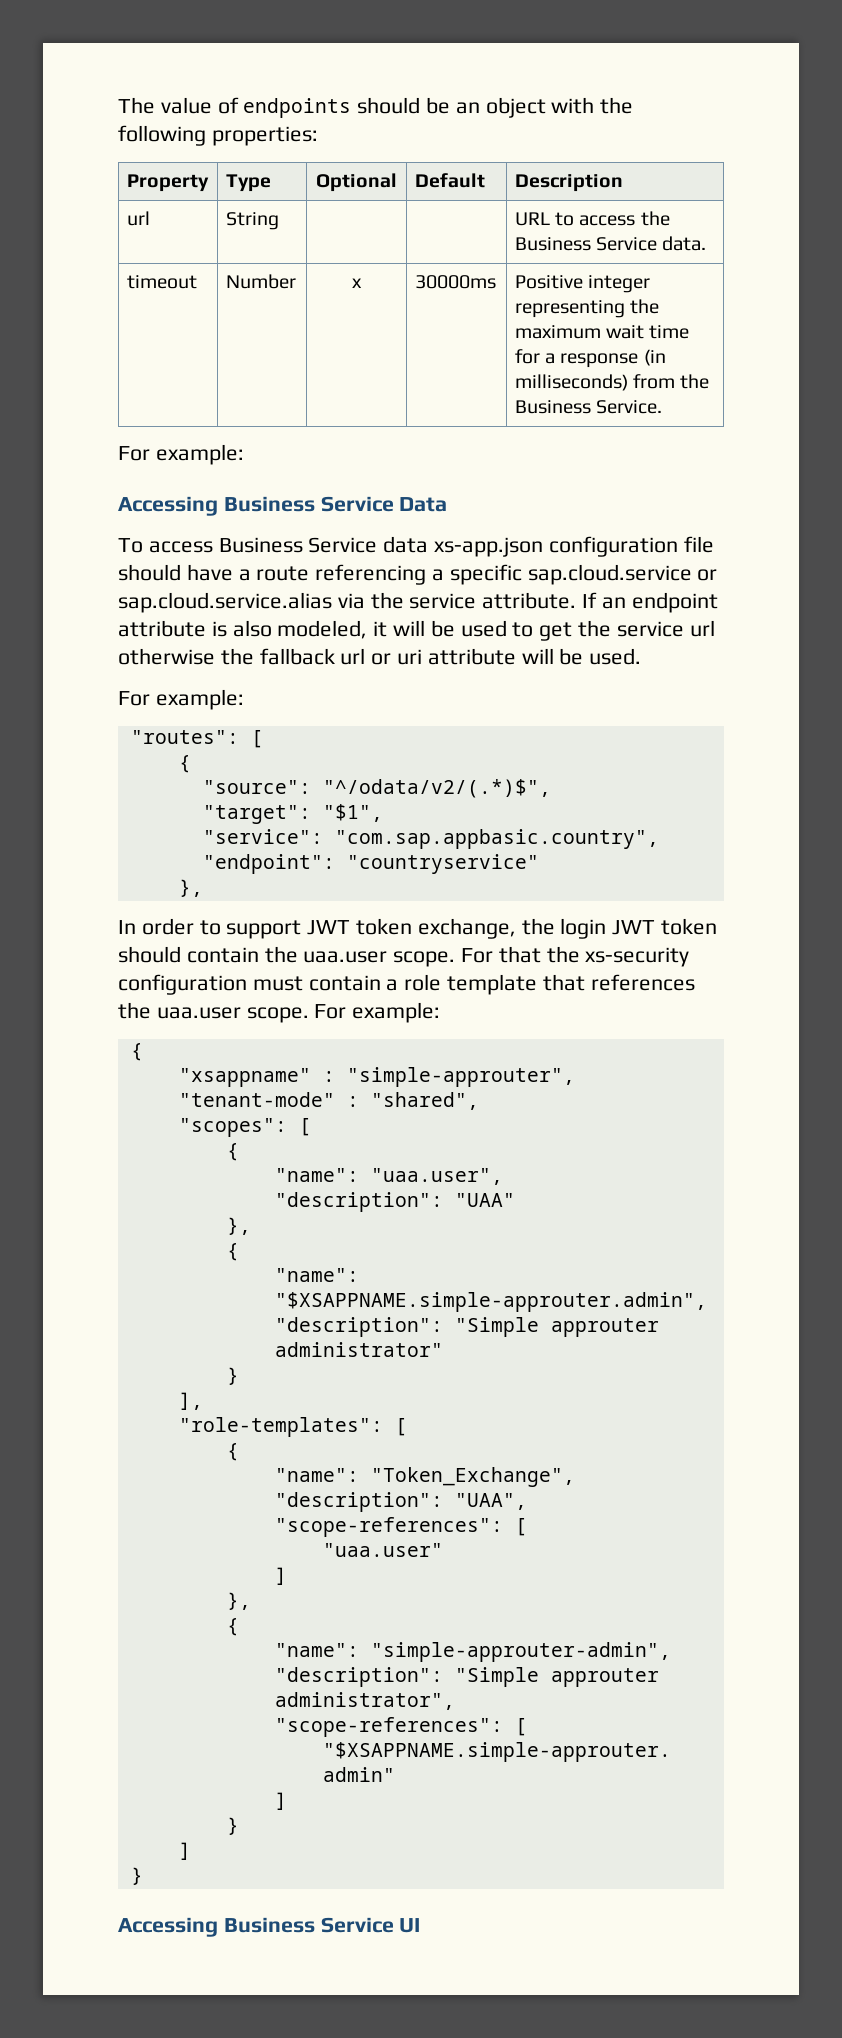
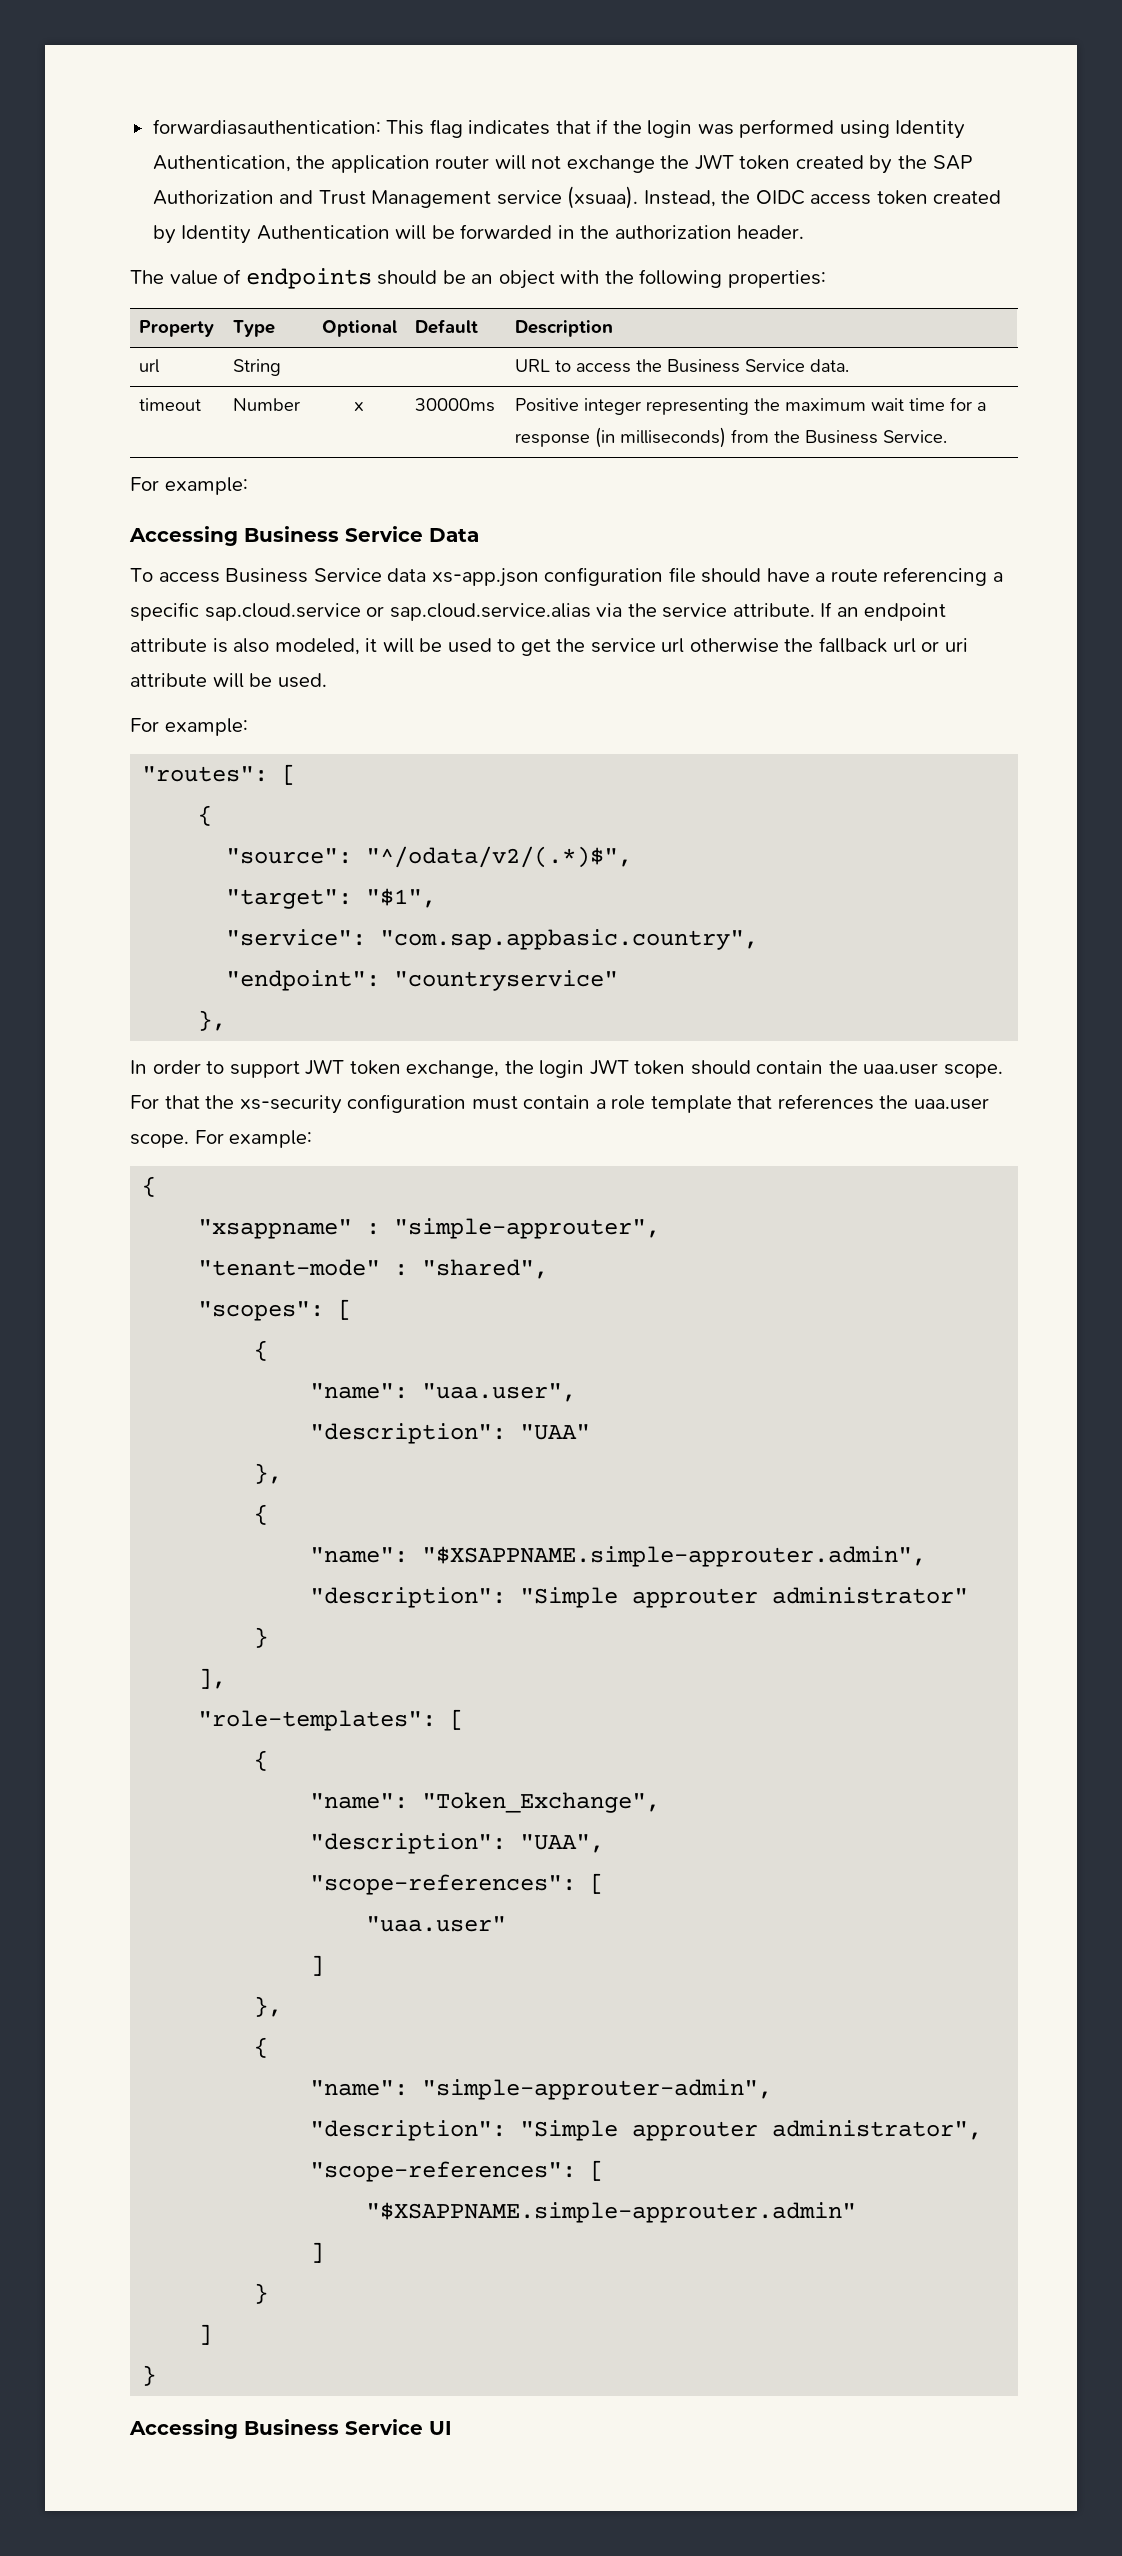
(118, 105) none -> [152,119,966,139] [152,154,972,174] [152,186,1002,209] [152,224,805,244] forwardiasauthentication: This flag indicates that if the login was performed using Identity Authentication, the application router will not exchange the JWT token created by the SAP Authorization and Trust Management service (xsuaa). Instead, the OIDC access token created by Identity Authentication will be forwarded in the authorization header. //

